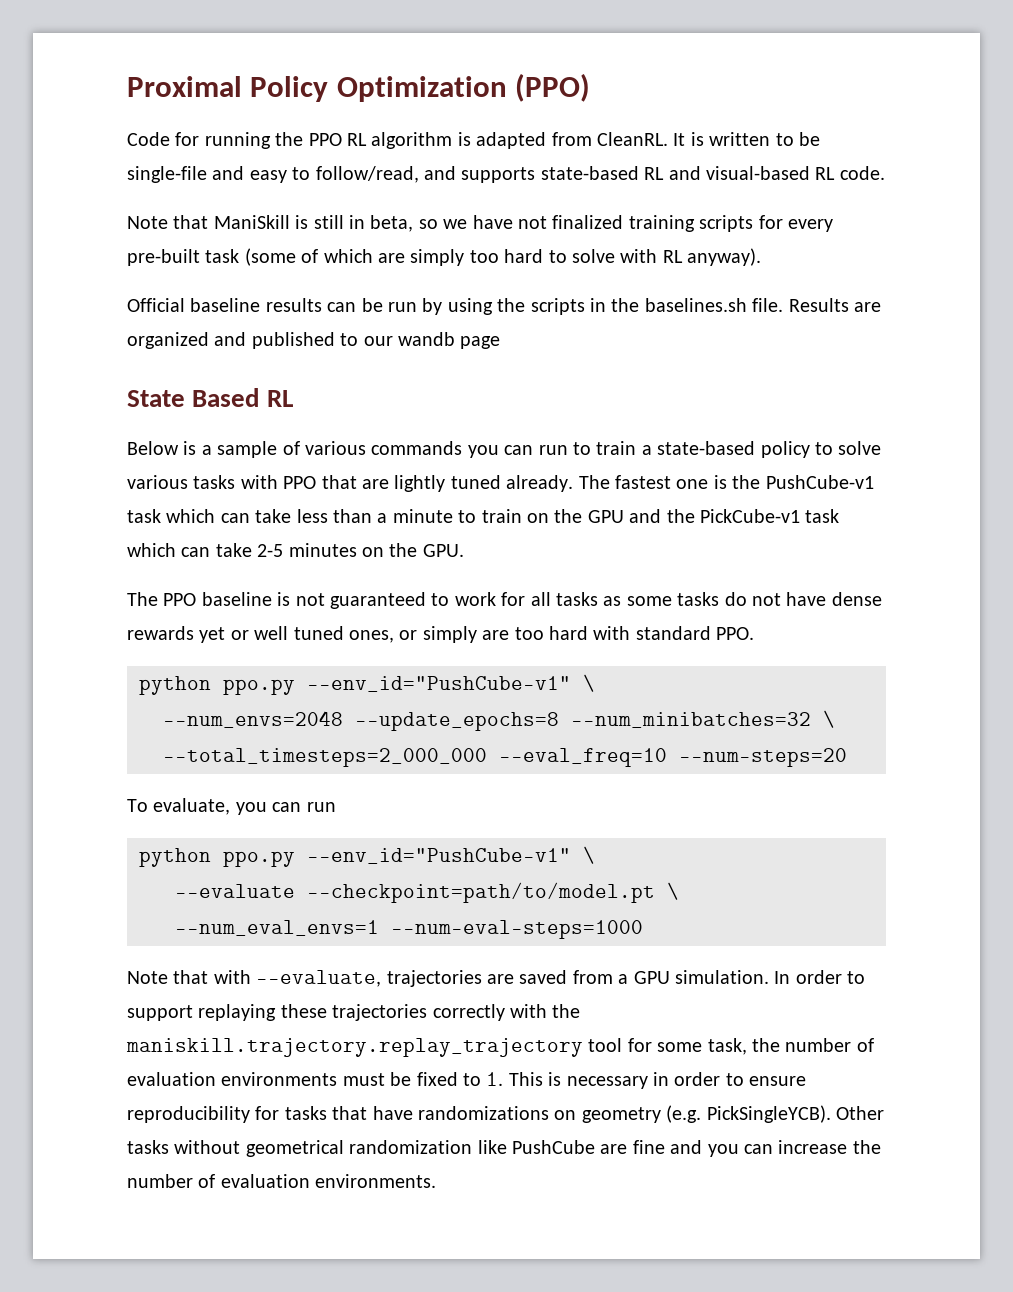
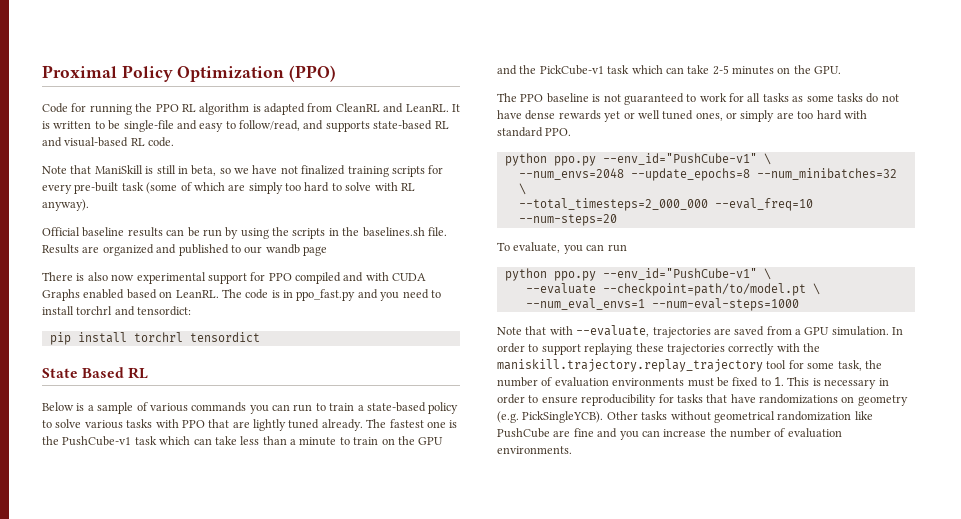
[597,132,668,146] CleanRL. -> [335,103,449,113] CleanRL and LeanRL.
(501, 342) none -> [42,272,427,284] [42,289,441,301] [42,306,192,316] [49,332,260,345] // There is also now experimental support for PPO compiled and with CUDA Graphs enabled based on LeanRL. The code is in ppo_fast.py and you need to install torchrl and tensordict: // pip install torchrl tensordict

